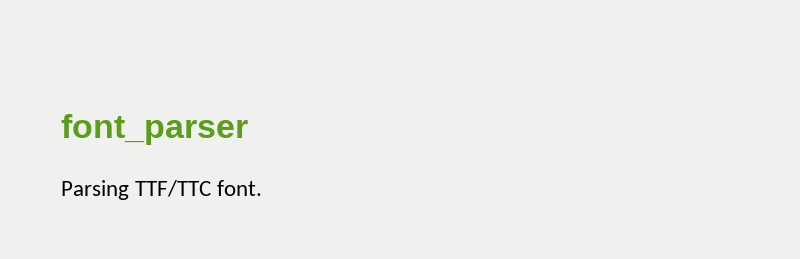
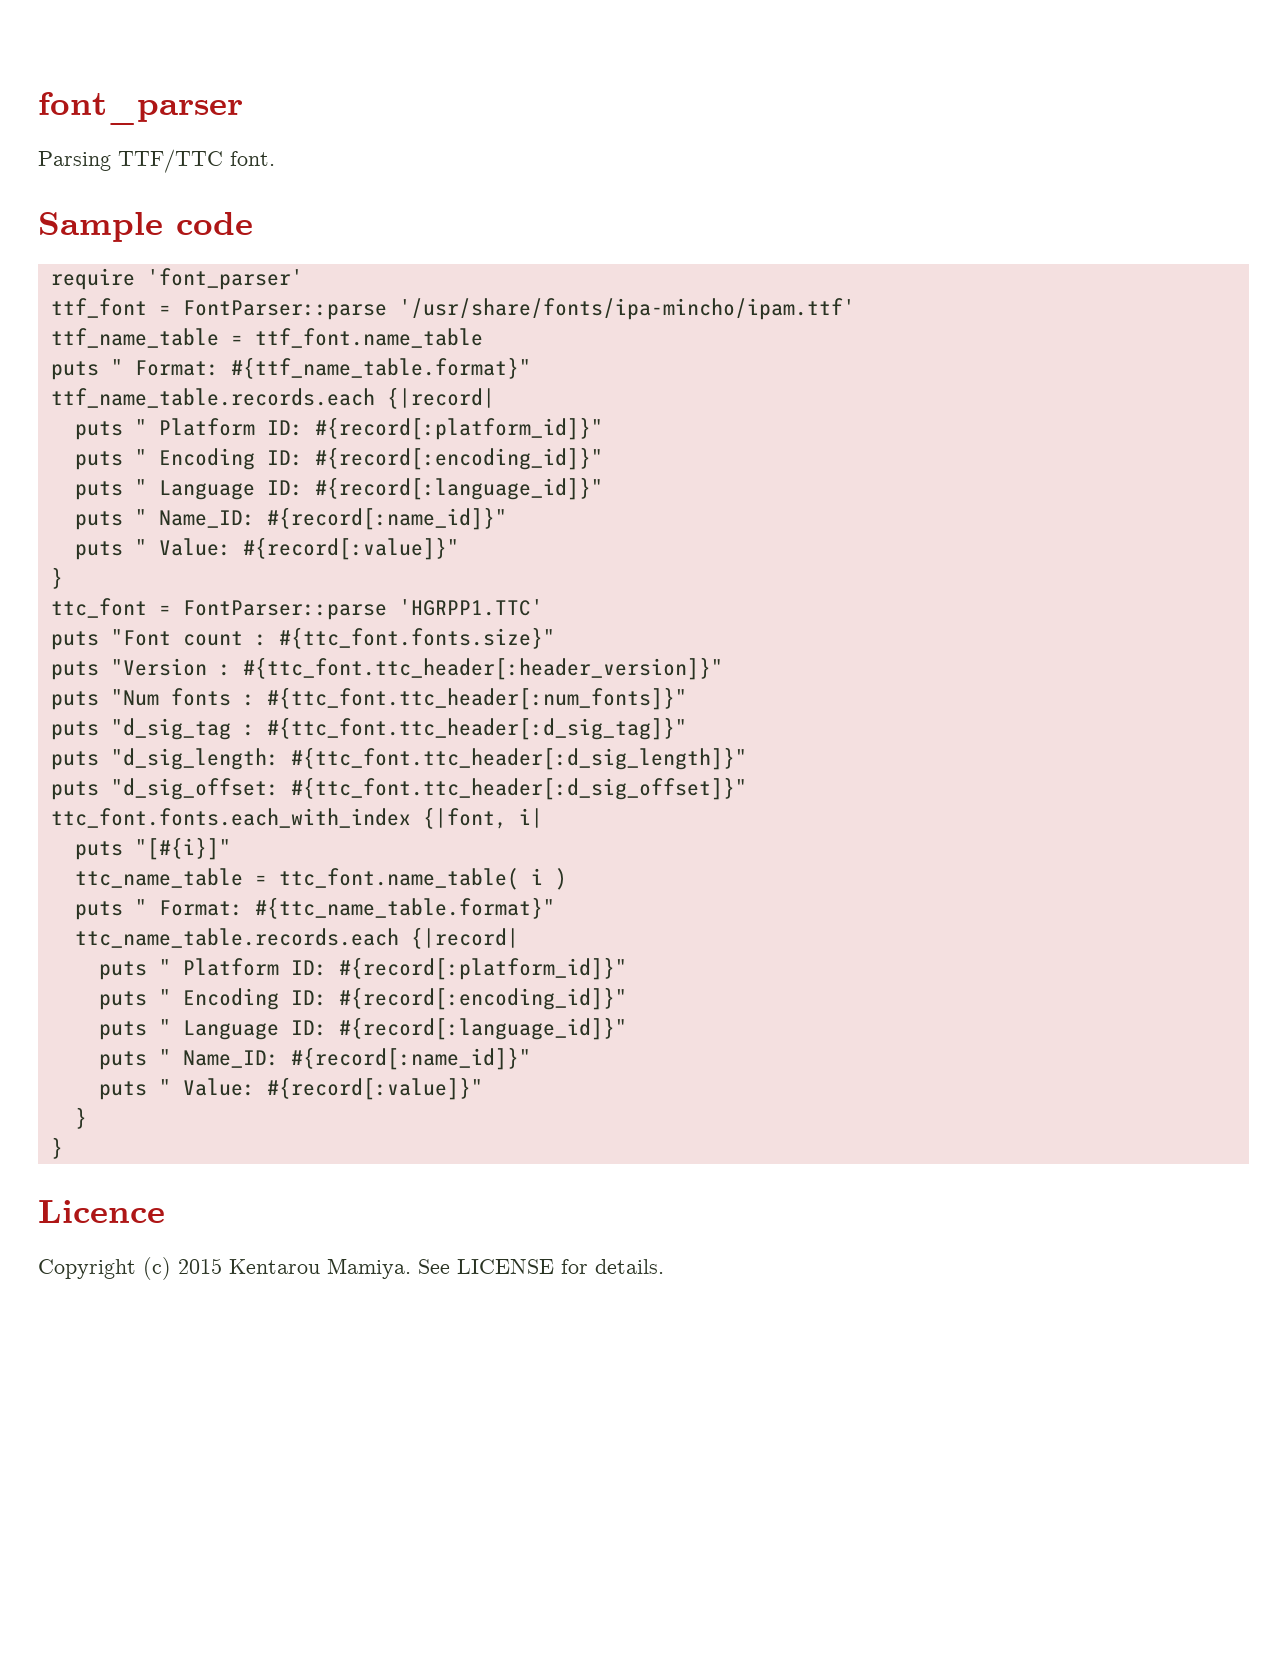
(263, 188) none -> [38,212,253,242] [50,268,303,290] [50,298,855,320] [50,328,483,348] [50,357,531,380] [50,387,495,409] [74,417,603,440] [74,447,603,470] [74,477,603,500] [74,507,507,530] [74,537,459,560] [50,567,63,589] [50,598,543,620] [50,627,555,650] [50,657,723,680] [50,687,687,710] [50,717,687,740] [50,747,747,770] [50,777,747,800] [50,807,543,829] [74,837,231,860] [74,868,567,890] [74,897,555,920] [74,927,519,949] [98,957,627,980] [98,987,627,1010] [98,1017,627,1040] [98,1047,531,1070] [98,1077,483,1100] [74,1107,87,1129] [50,1137,63,1159] [38,1200,165,1223] [38,1257,664,1280] // Sample code // require 'font_parser' // ttf_font = FontParser::parse '/usr/share/fonts/ipa-mincho/ipam.ttf' // ttf_name_table = ttf_font.name_table // puts " Format: #{ttf_name_table.format}" // ttf_name_table.records.each {|record| // puts " Platform ID: #{record[:platform_id]}" // puts " Encoding ID: #{record[:encoding_id]}" // puts " Language ID: #{record[:language_id]}" // puts " Name_ID: #{record[:name_id]}" // puts " Value: #{record[:value]}" // } // ttc_font = FontParser::parse 'HGRPP1.TTC' // puts "Font count : #{ttc_font.fonts.size}" // puts "Version : #{ttc_font.ttc_header[:header_version]}" // puts "Num fonts : #{ttc_font.ttc_header[:num_fonts]}" // puts "d_sig_tag : #{ttc_font.ttc_header[:d_sig_tag]}" // puts "d_sig_length: #{ttc_font.ttc_header[:d_sig_length]}" // puts "d_sig_offset: #{ttc_font.ttc_header[:d_sig_offset]}" // ttc_font.fonts.each_with_index {|font, i| // puts "[#{i}]" // ttc_name_table = ttc_font.name_table( i ) // puts " Format: #{ttc_name_table.format}" // ttc_name_table.records.each {|record| // puts " Platform ID: #{record[:platform_id]}" // puts " Encoding ID: #{record[:encoding_id]}" // puts " Language ID: #{record[:language_id]}" // puts " Name_ID: #{record[:name_id]}" // puts " Value: #{record[:value]}" // } // } // Licence // Copyright (c) 2015 Kentarou Mamiya. See LICENSE for details.

